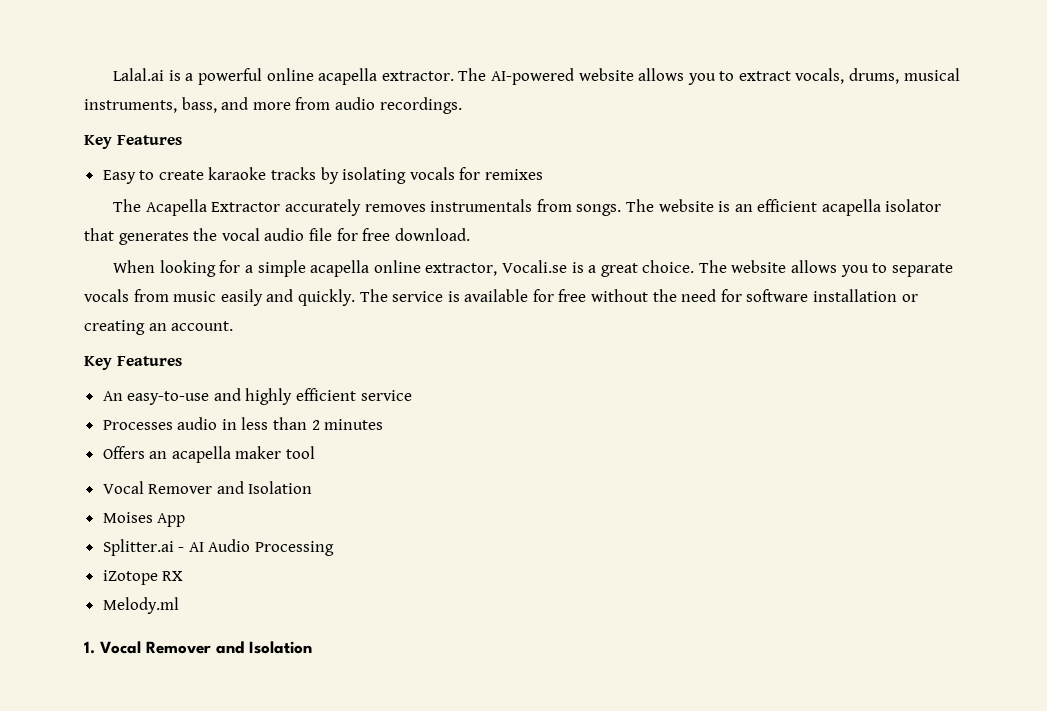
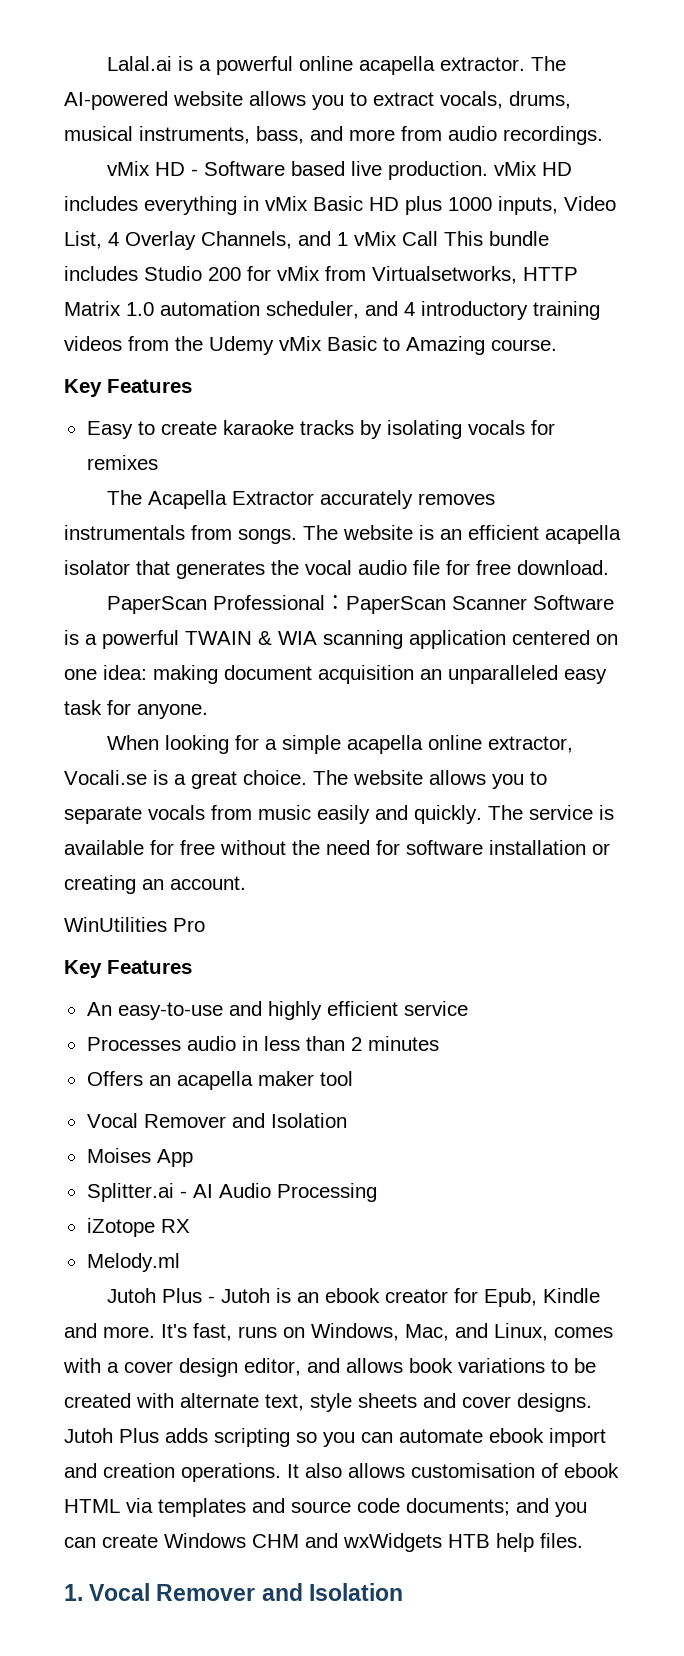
(462, 105) none -> [106,161,572,180] [64,196,616,215] [64,231,549,250] [64,266,578,284] [64,301,600,320] [64,336,557,355] // vMix HD - Software based live production. vMix HD includes everything in vMix Basic HD plus 1000 inputs, Video List, 4 Overlay Channels, and 1 vMix Call This bundle includes Studio 200 for vMix from Virtualsetworks, HTTP Matrix 1.0 automation scheduler, and 4 introductory training videos from the Udemy vMix Basic to Amazing course.
(470, 234) none -> [106,595,614,614] [64,630,618,649] [64,665,607,684] [64,700,208,719] // PaperScan Professional：PaperScan Scanner Software is a powerful TWAIN & WIA scanning application centered on one idea: making document acquisition an unparalleled easy task for anyone.
(234, 326) none -> [64,917,205,932] // WinUtilities Pro
(179, 605) none -> [106,1288,600,1307] [64,1323,613,1341] [63,1358,596,1377] [64,1393,592,1412] [64,1428,606,1447] [64,1463,619,1482] [64,1498,587,1517] [64,1533,583,1552] // Jutoh Plus - Jutoh is an ebook creator for Epub, Kindle and more. It's fast, runs on Windows, Mac, and Linux, comes with a cover design editor, and allows book variations to be created with alternate text, style sheets and cover designs. Jutoh Plus adds scripting so you can automate ebook import and creation operations. It also allows customisation of ebook HTML via templates and source code documents; and you can create Windows CHM and wxWidgets HTB help files.

